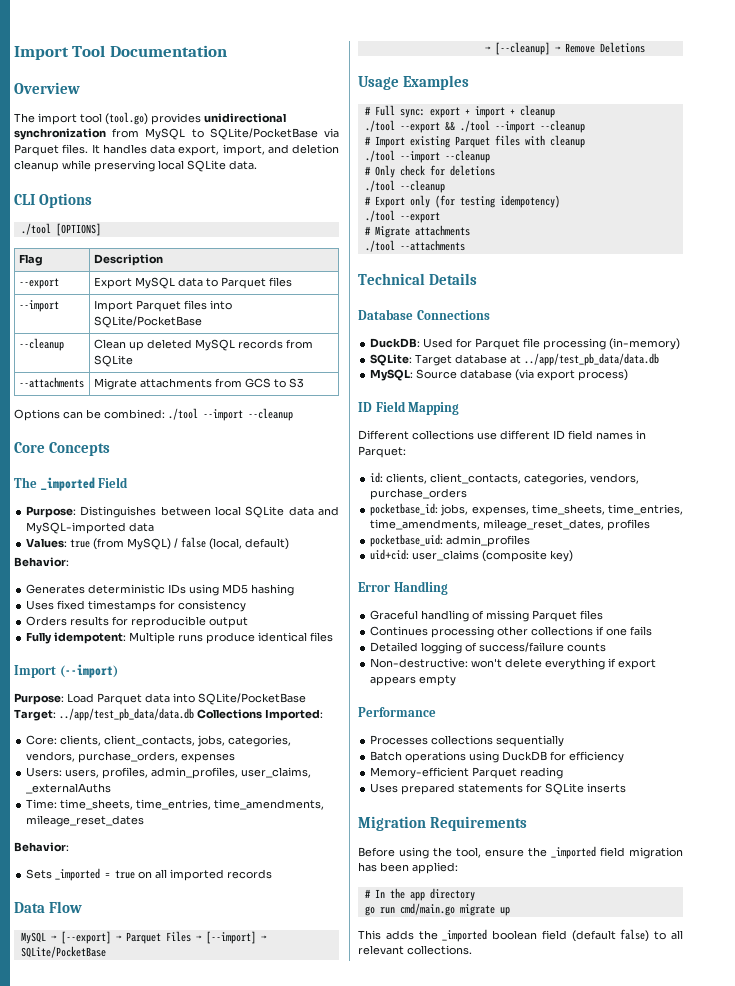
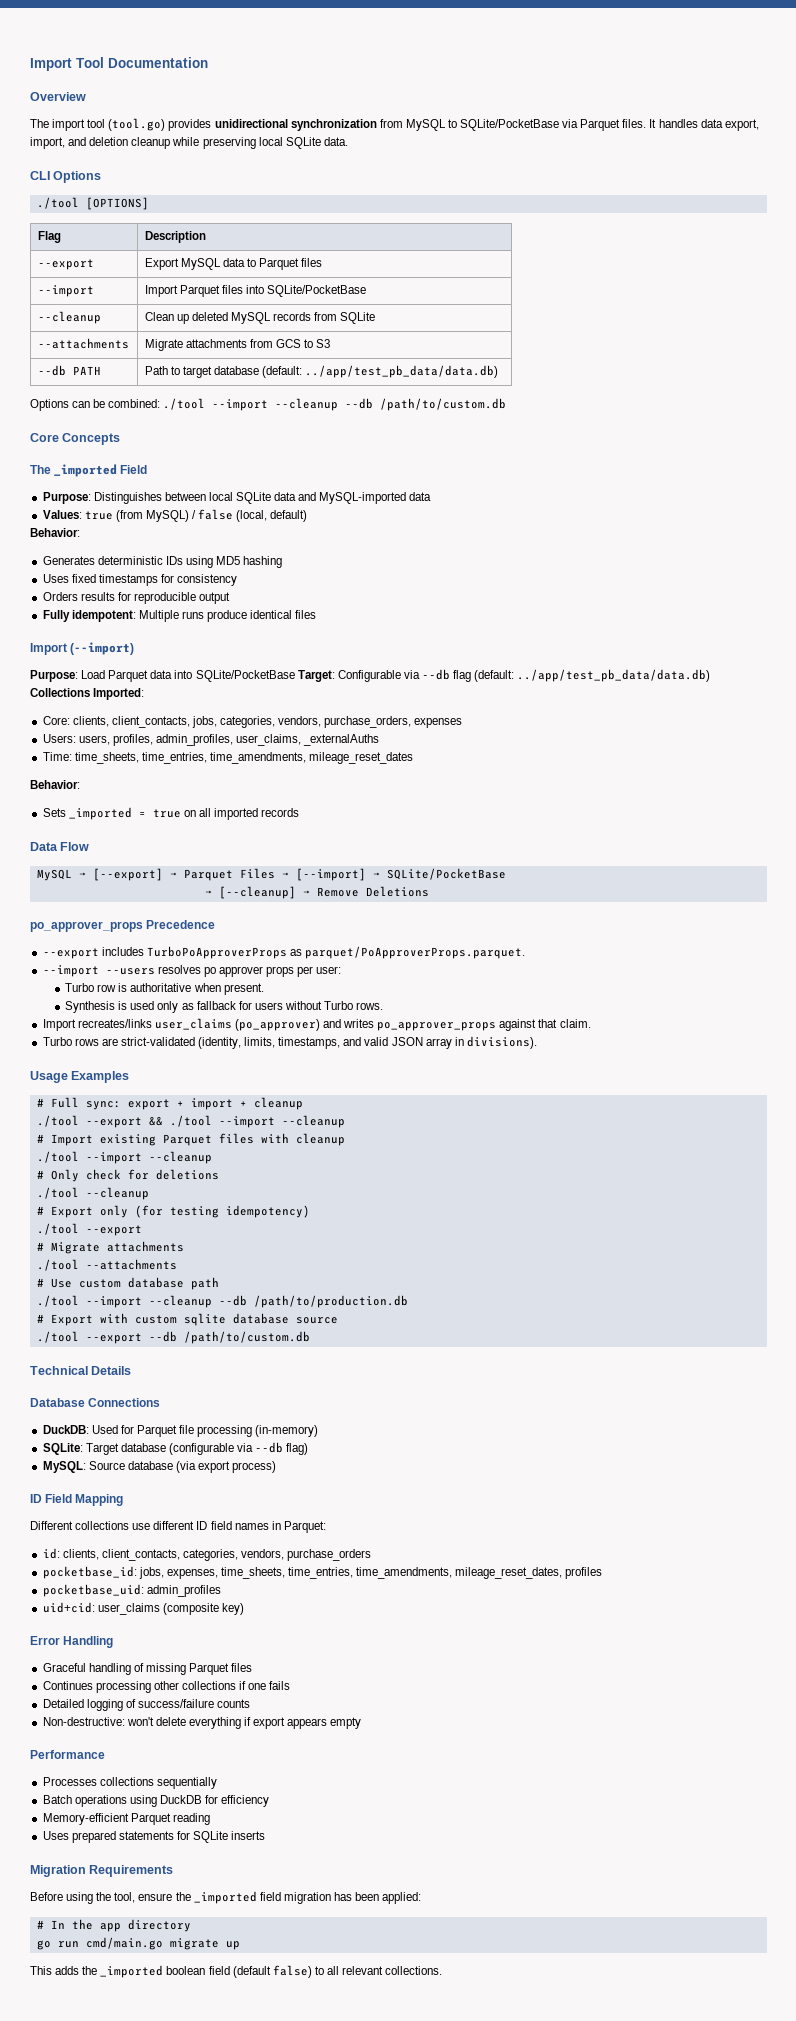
(304, 383) none -> [37,365,101,376] [144,365,499,378] // --db PATH | Path to target database (default: ../app/test_pb_data/data.db)
(293, 414) none -> [345,398,507,411] --db /path/to/custom.db
[59,708,194,721] ../app/test_pb_data/data.db -> [337,669,711,682] Configurable via --db flag (default: ../app/test_pb_data/data.db)
(645, 47) none -> [30,920,216,932] [42,946,526,959] [42,965,342,977] [65,983,264,995] [65,1001,384,1013] [42,1018,591,1031] [42,1036,537,1049] // po_approver_props Precedence // --export includes TurboPoApproverProps as parquet/PoApproverProps.parquet. // --import --users resolves po approver props per user: // Turbo row is authoritative when present. // Synthesis is used only as fallback for users without Turbo rows. // Import recreates/links user_claims (po_approver) and writes po_approver_props against that claim. // Turbo rows are strict-validated (identity, limits, timestamps, and valid JSON array in divisions).
(465, 245) none -> [36,1277,219,1290] [36,1295,408,1308] [36,1313,338,1326] [36,1331,310,1344] // # Use custom database path // ./tool --import --cleanup --db /path/to/production.db // # Export with custom sqlite database source // ./tool --export --db /path/to/custom.db
[510,353,660,366] at ../app/test_pb_data/data.db -> [168,1442,309,1455] (configurable via --db flag)

